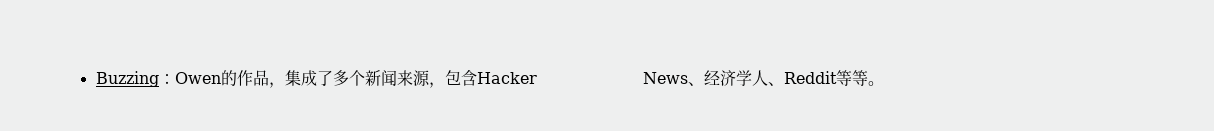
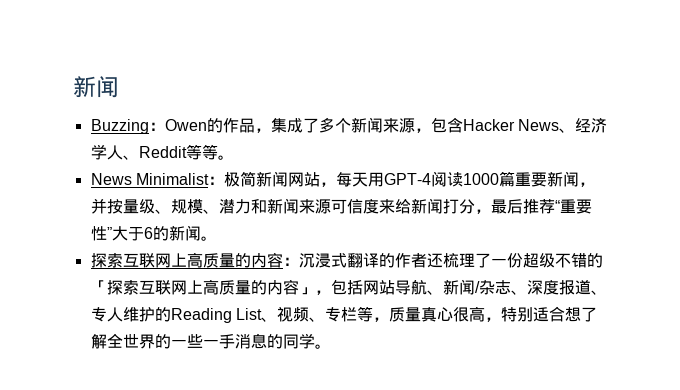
(95, 79) none -> [73,76,119,98] 新闻 //
(884, 83) none -> [90,171,595,187] [90,198,592,214] [90,225,217,241] [90,252,603,268] [90,279,607,295] [90,306,597,323] [90,333,331,349] // News Minimalist：极简新闻网站，每天用GPT-4阅读1000篇重要新闻，并按量级、规模、潜力和新闻来源可信度来给新闻打分，最后推荐“重要性”大于6的新闻。 // 探索互联网上高质量的内容：沉浸式翻译的作者还梳理了一份超级不错的「探索互联网上高质量的内容」，包括网站导航、新闻/杂志、深度报道、专人维护的Reading List、视频、专栏等，质量真心很高，特别适合想了解全世界的一些一手消息的同学。

